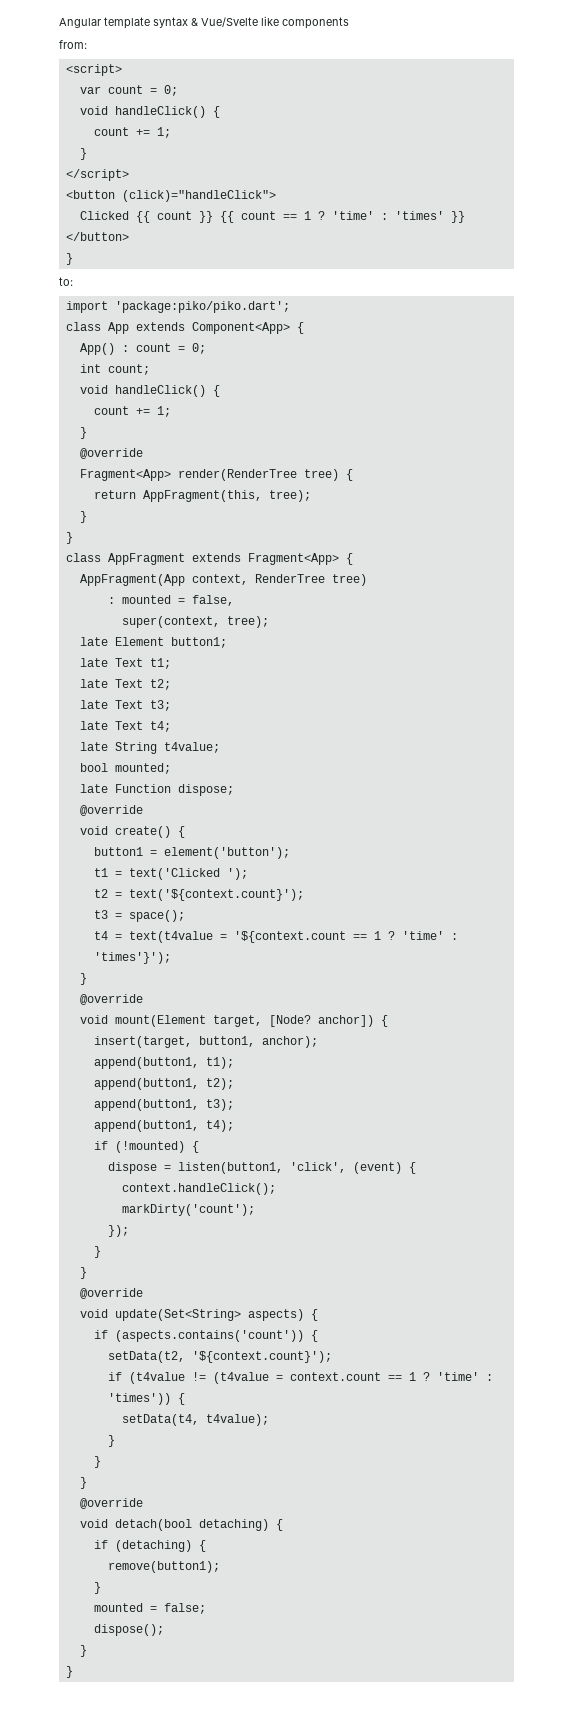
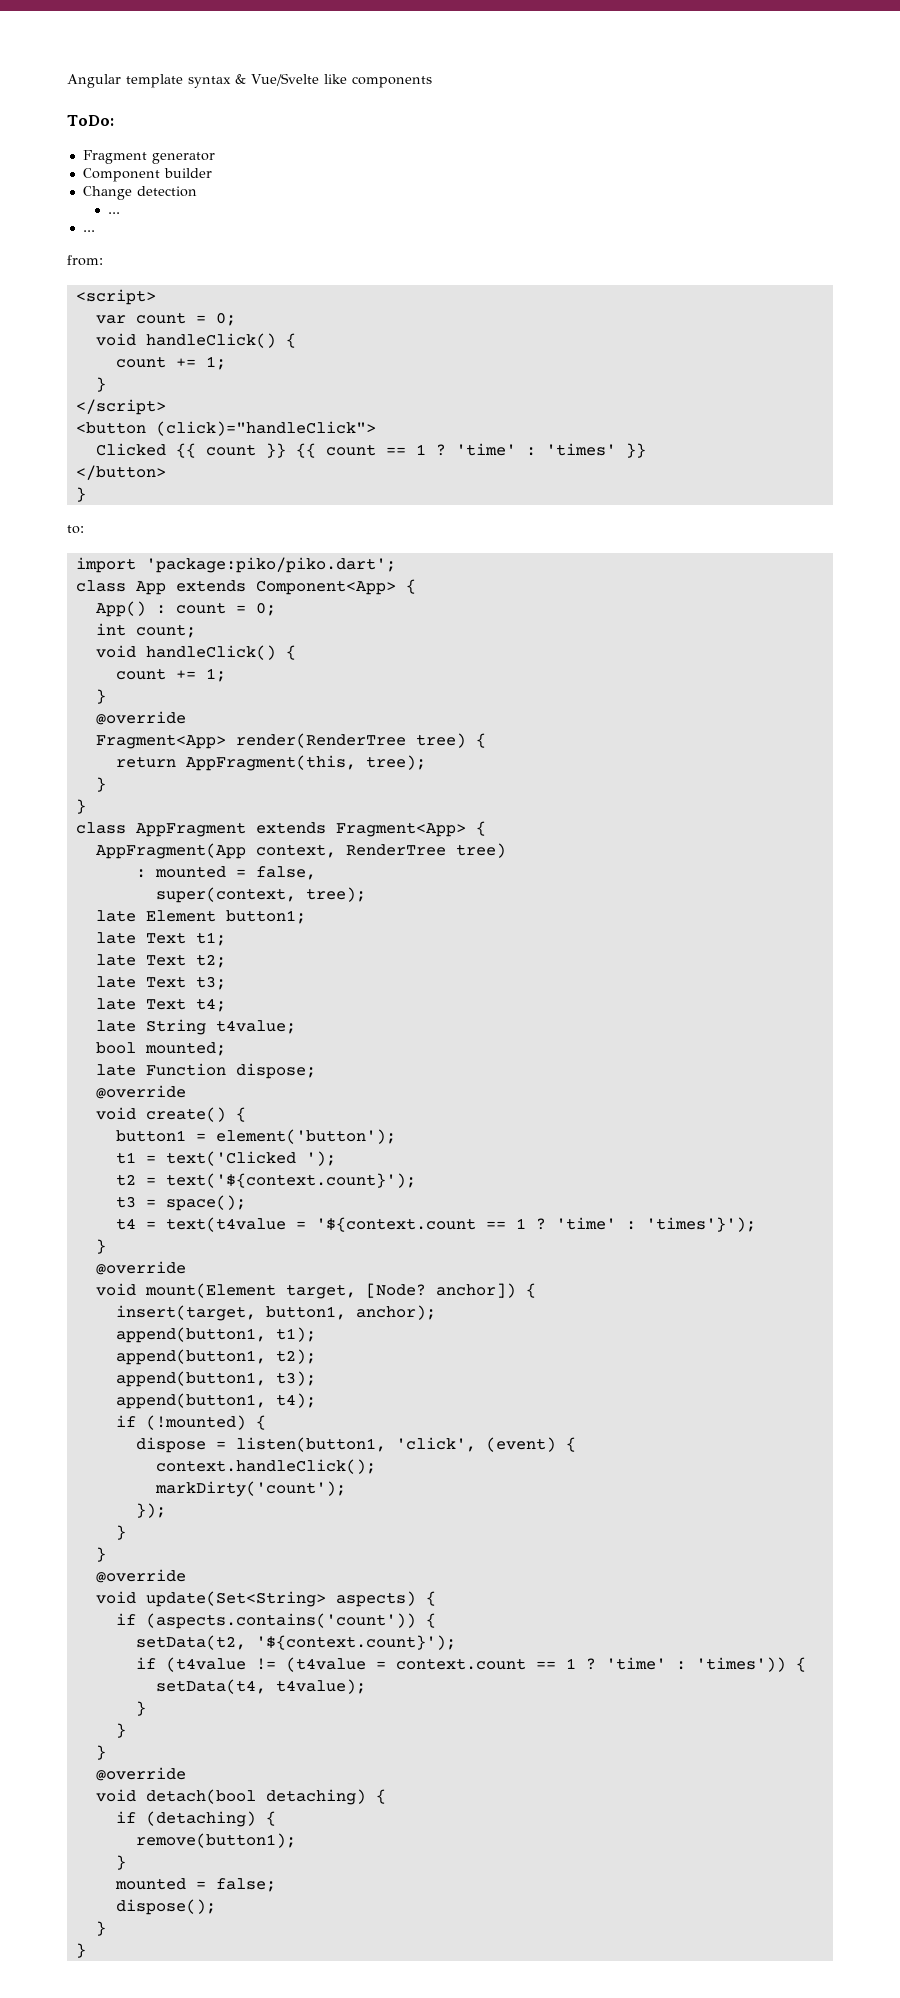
(349, 23) none -> [67,115,114,126] [82,150,215,164] [82,168,212,182] [82,186,197,200] [107,212,120,214] [82,230,95,232] // ToDo: // Fragment generator // Component builder // Change detection // ... // ...

